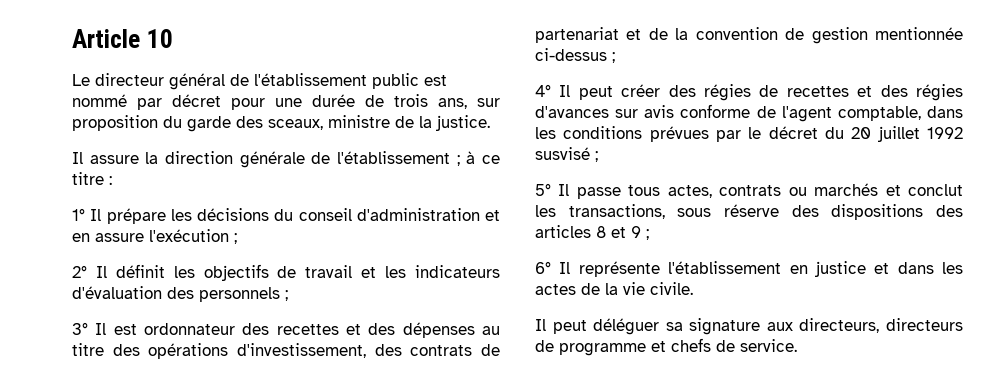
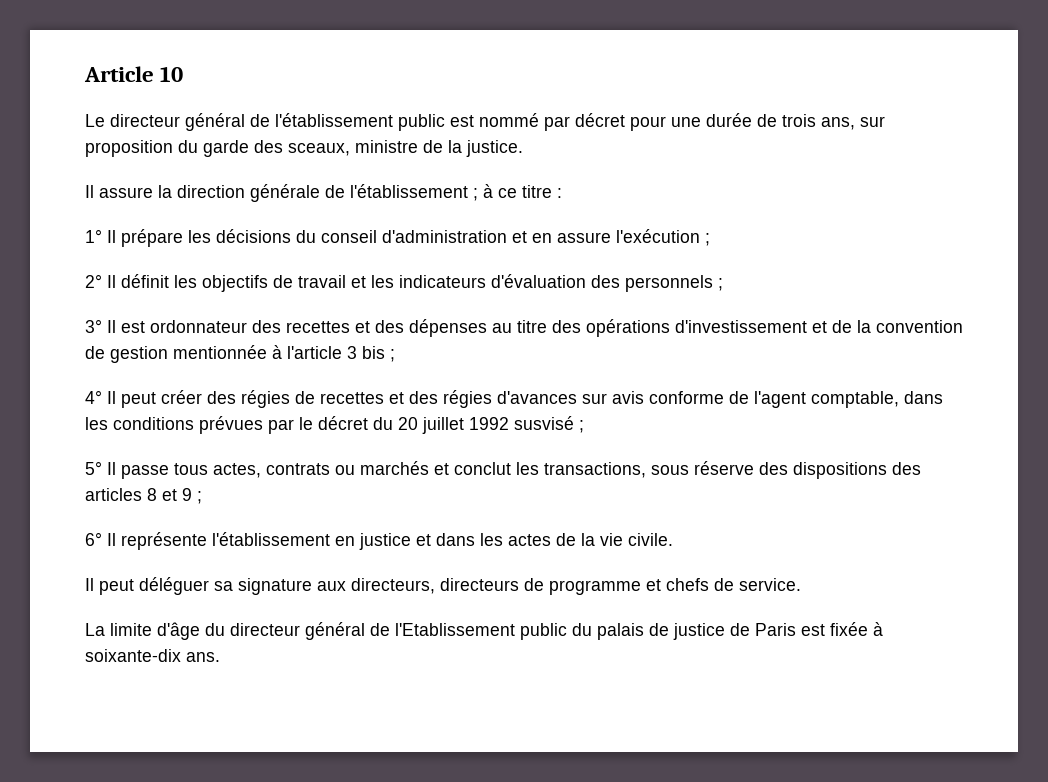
[236,343,501,358] [535,27,619,43] d'investissement, des contrats de partenariat -> [675,320,807,333] d'investissement
[535,48,607,61] ci-dessus -> [272,345,385,359] à l'article 3 bis
(797, 345) none -> [85,622,883,640] [85,649,220,662] // La limite d'âge du directeur général de l'Etablissement public du palais de justice de Paris est fixée à soixante-dix ans.

